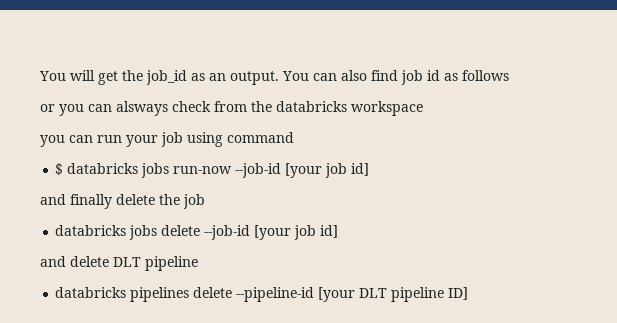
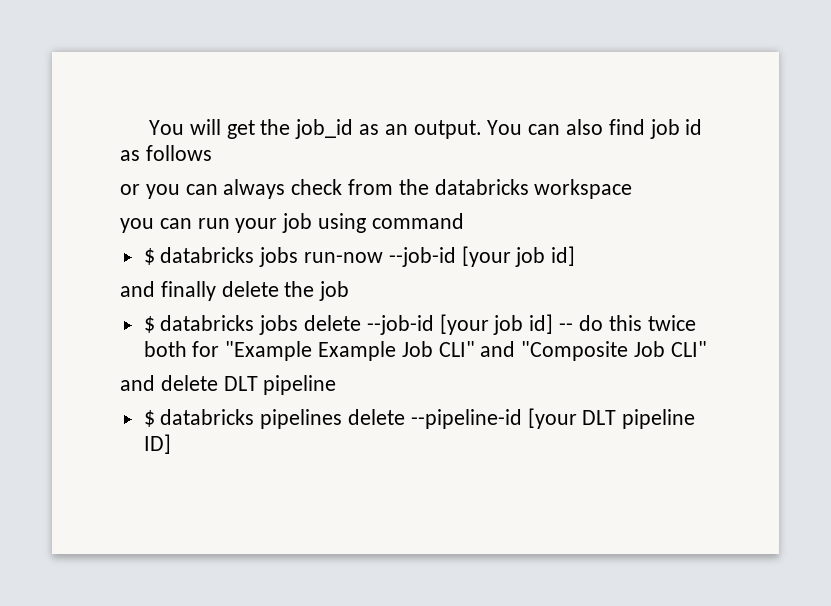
[116,101,168,116] alsways -> [223,179,286,199] always
(205, 201) none -> [143,316,155,333] $
(339, 231) none -> [559,315,696,331] [143,341,707,361] -- do this twice both for "Example Example Job CLI" and "Composite Job CLI"
(198, 263) none -> [143,410,155,427] $

